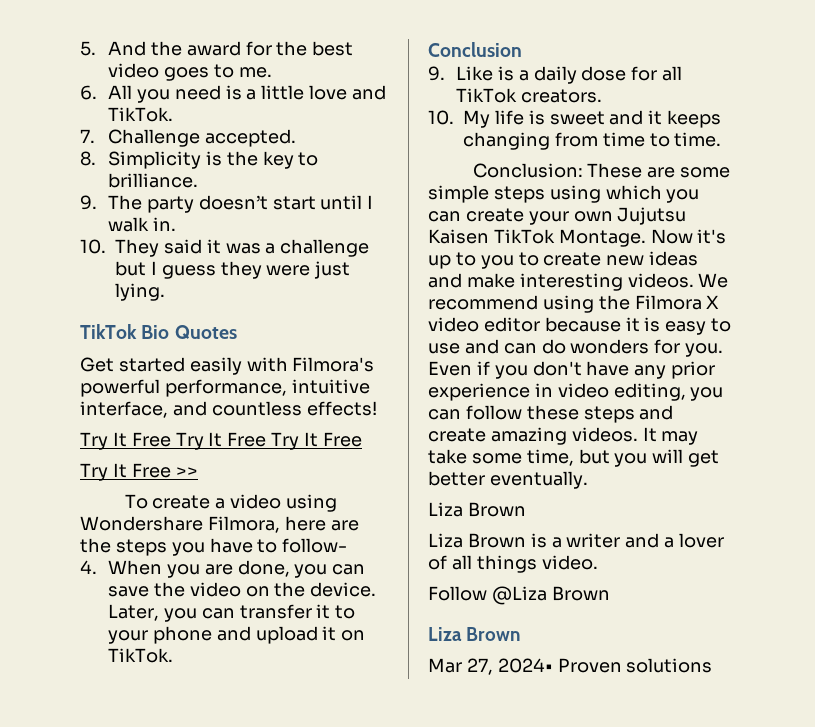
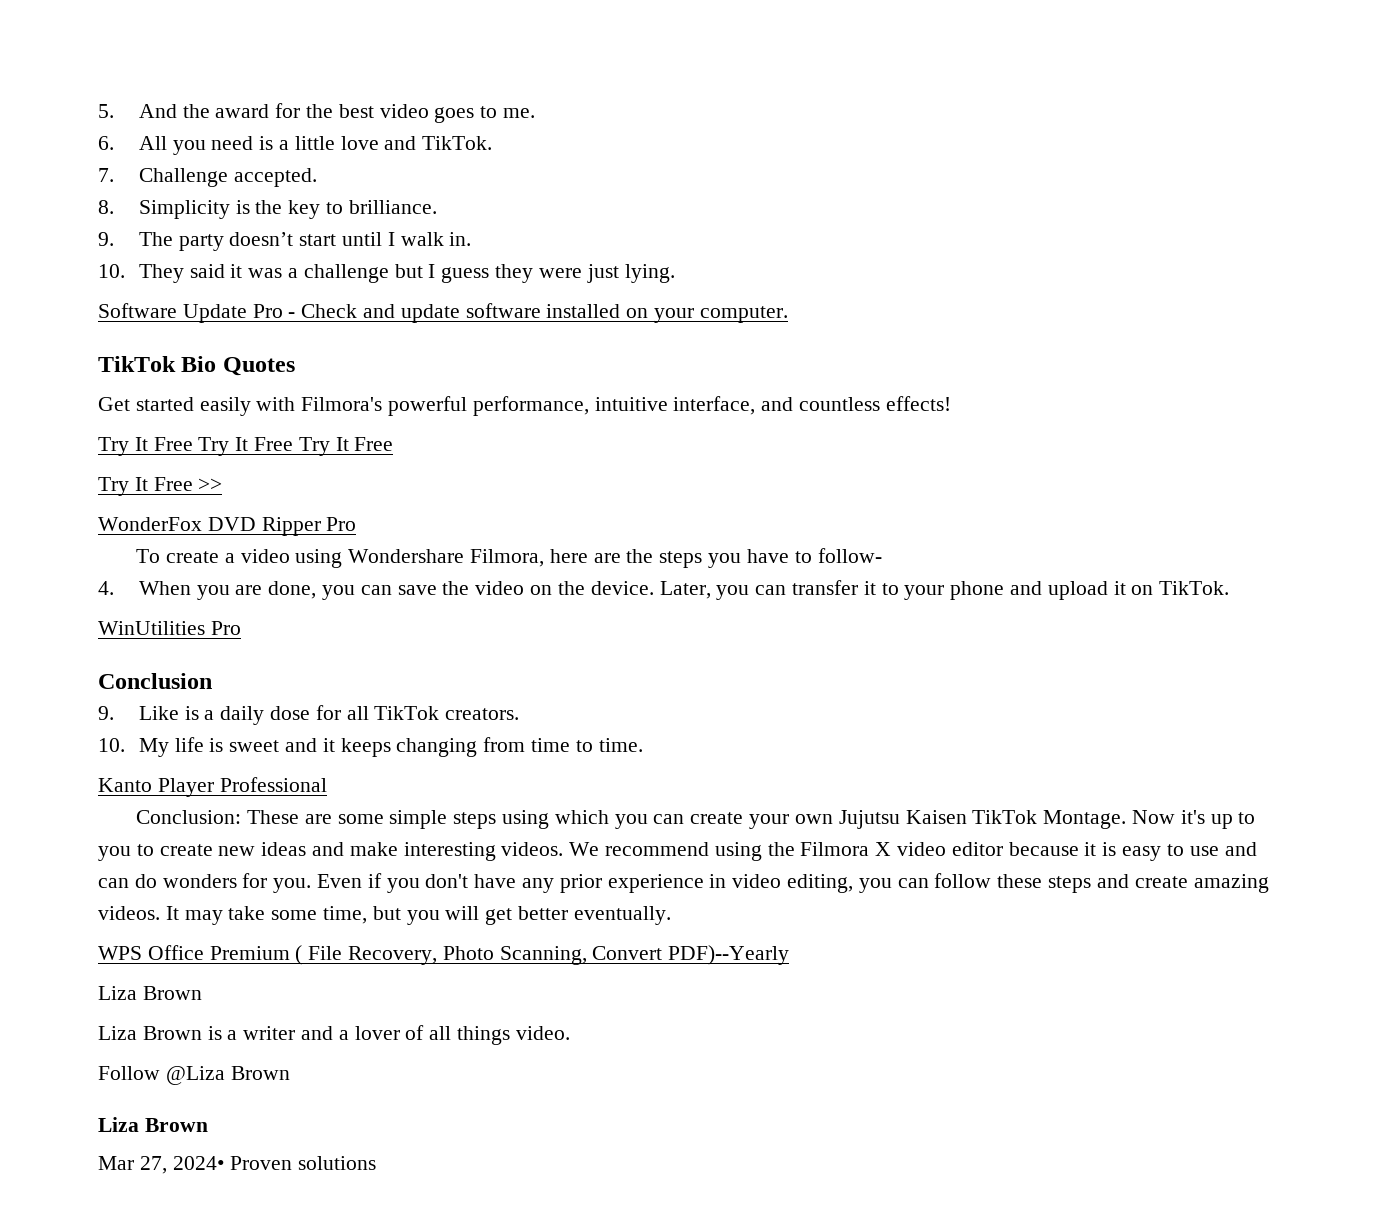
(165, 292) none -> [98,303,788,323] // Software Update Pro - Check and update software installed on your computer.
(198, 472) none -> [98,517,357,536] // WonderFox DVD Ripper Pro
(174, 655) none -> [98,621,241,635] // WinUtilities Pro
(722, 139) none -> [98,777,327,797] // Kanto Player Professional
(588, 480) none -> [98,945,790,965] // WPS Office Premium ( File Recovery, Photo Scanning, Convert PDF)--Yearly

